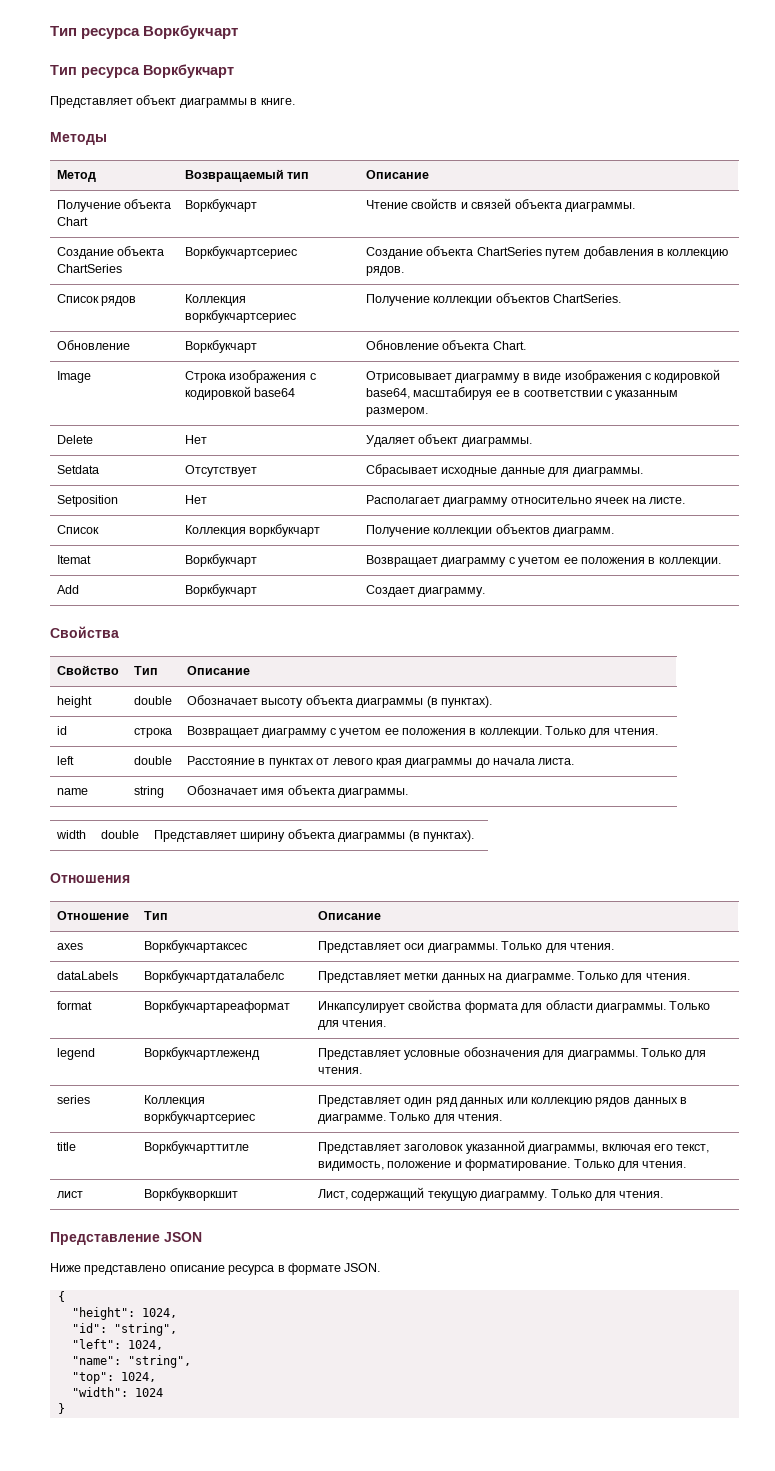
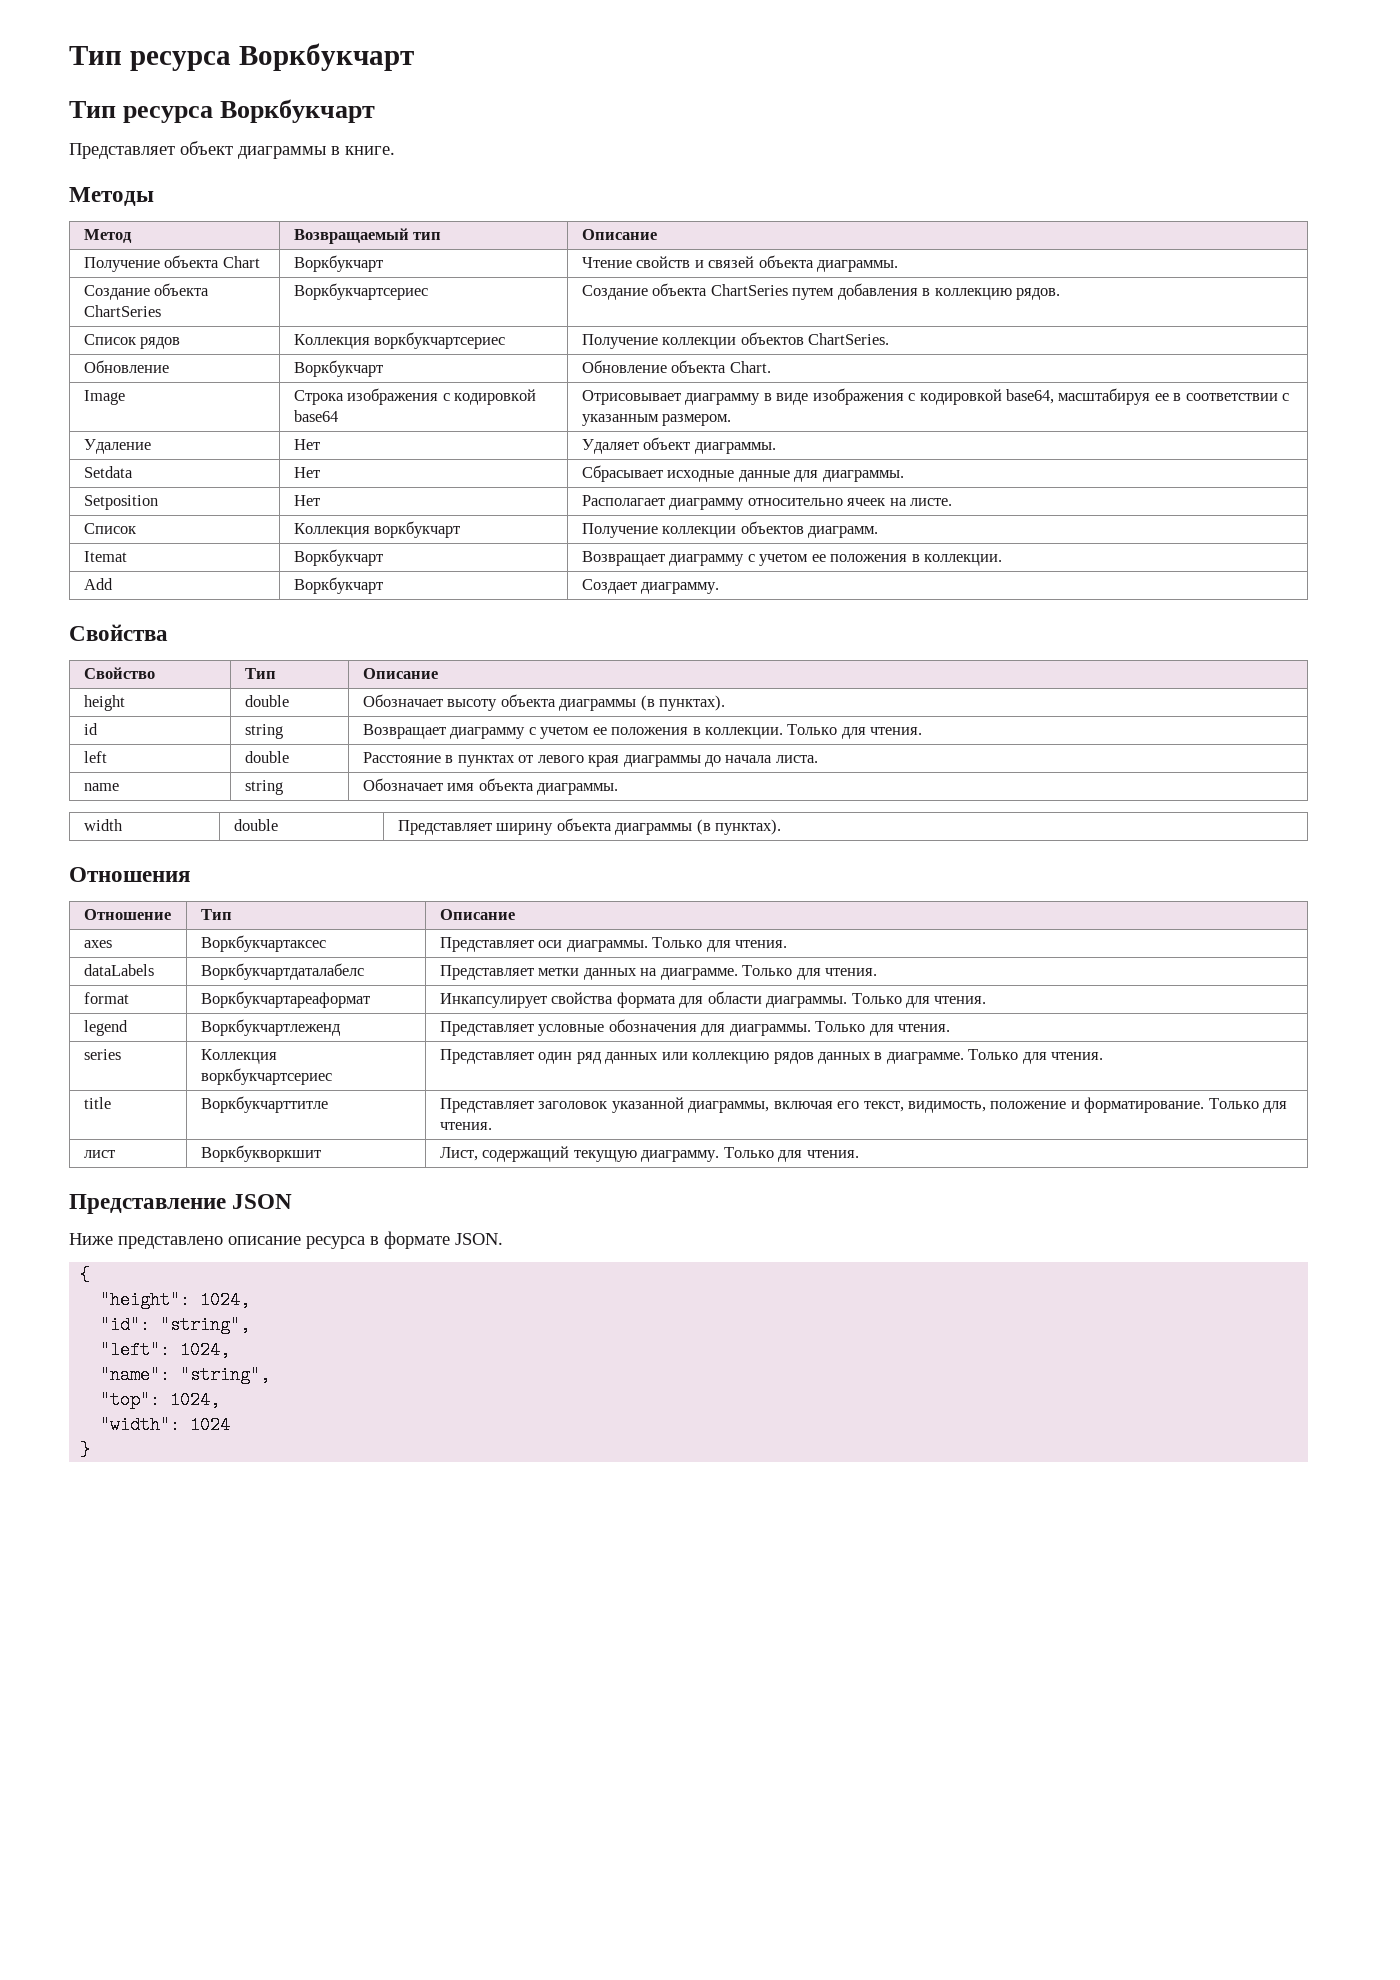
[57,435,94,444] Delete -> [83,439,151,454] Удаление
[185,465,258,477] Отсутствует -> [293,467,320,478] Нет
[134,728,173,738] строка -> [244,724,283,739] string

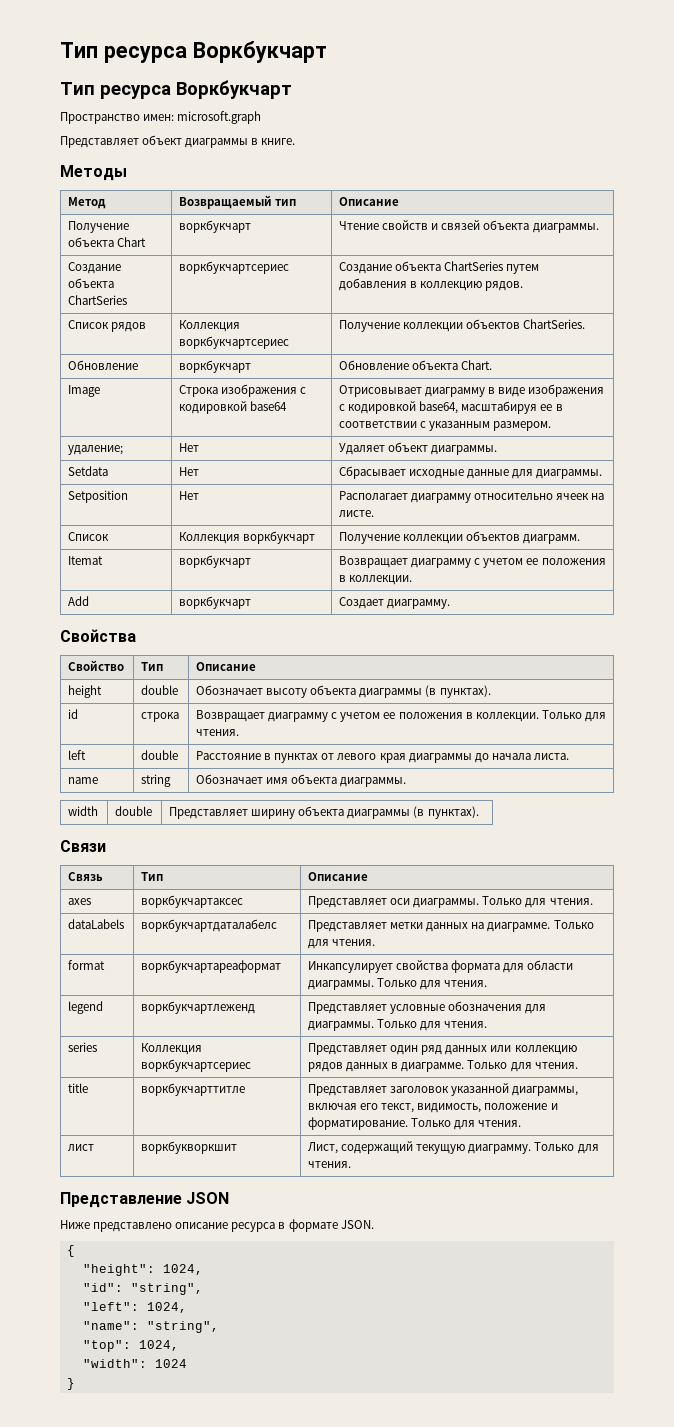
(376, 111) none -> [60,111,262,124] // Пространство имен: microsoft.graph
[293,255,383,272] Воркбукчарт -> [179,220,252,233] воркбукчарт
[293,283,428,300] Воркбукчартсериес -> [179,261,290,274] воркбукчартсериес
[293,360,383,377] Воркбукчарт -> [179,360,252,373] воркбукчарт
[83,439,151,454] Удаление -> [68,445,124,455] удаление;
[293,549,383,566] Воркбукчарт -> [179,555,252,568] воркбукчарт
[293,577,383,594] Воркбукчарт -> [179,596,252,609] воркбукчарт
[244,724,283,739] string -> [141,712,180,722] строка
[69,867,190,882] [83,909,171,920] Отношения // Отношение -> [60,840,106,852] [68,872,104,881] Связи // Связь
[200,935,326,952] Воркбукчартаксес -> [141,895,244,908] воркбукчартаксес
[200,963,364,980] Воркбукчартдаталабелс -> [141,919,278,932] воркбукчартдаталабелс
[200,991,370,1008] Воркбукчартареаформат -> [141,960,282,973] воркбукчартареаформат
[200,1019,341,1036] Воркбукчартлеженд -> [141,1001,256,1014] воркбукчартлеженд
[200,1096,328,1113] Воркбукчарттитле -> [141,1083,246,1096] воркбукчарттитле
[200,1145,321,1162] Воркбукворкшит -> [141,1141,238,1154] воркбукворкшит

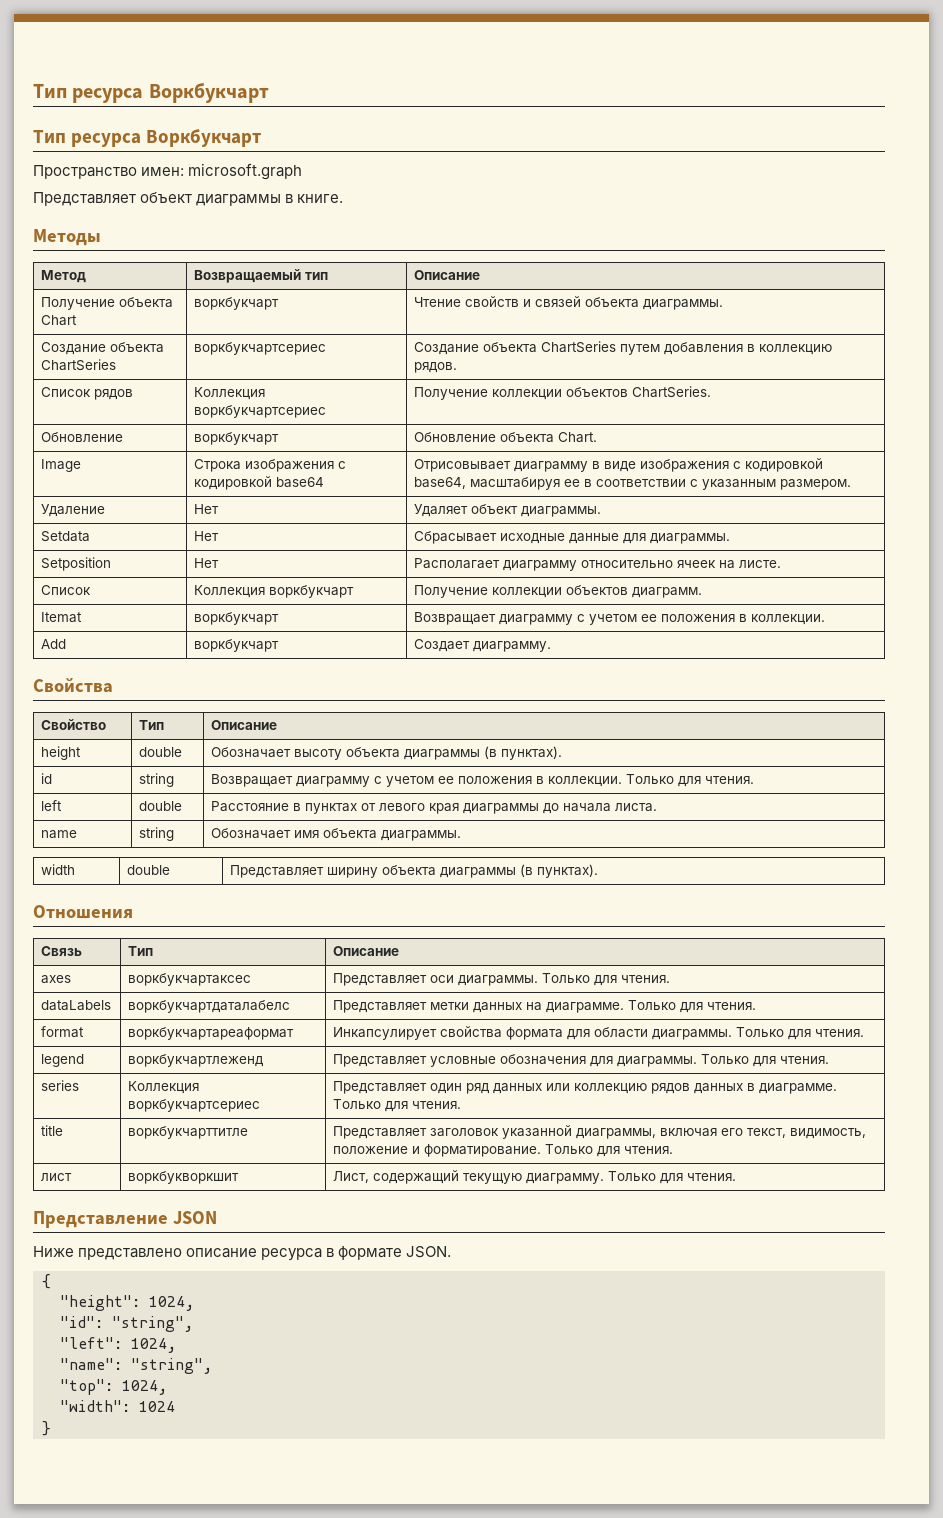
[68,445,124,455] удаление; -> [41,504,106,517] Удаление
[141,712,180,722] строка -> [139,773,175,787] string
[60,840,106,852] Связи -> [33,905,133,918] Отношения

